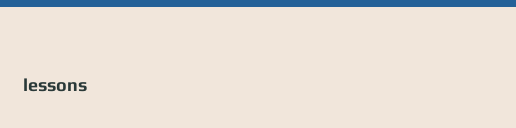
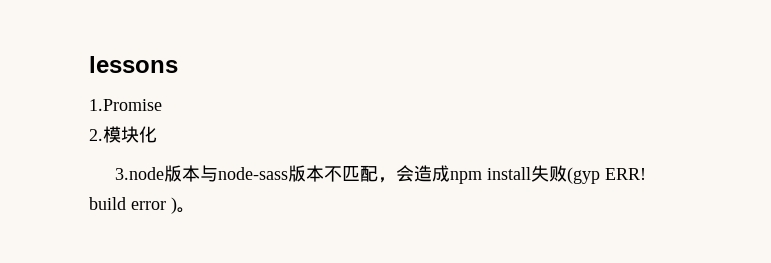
(87, 85) none -> [89,99,162,111] [89,126,157,143] [114,165,646,184] [89,197,195,214] // 1.Promise // 2.模块化 // 3.node版本与node-sass版本不匹配，会造成npm install失败(gyp ERR! build error )。

